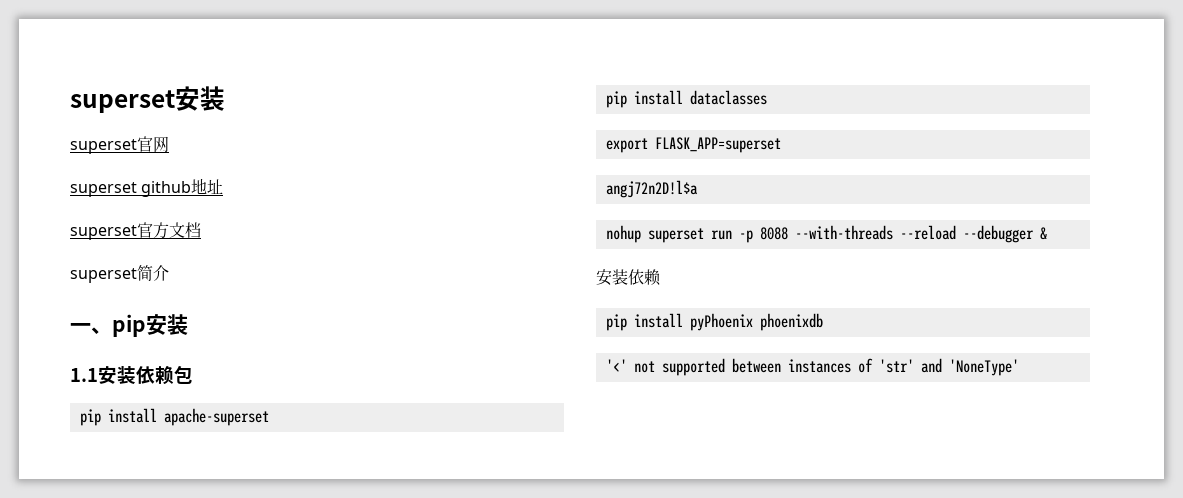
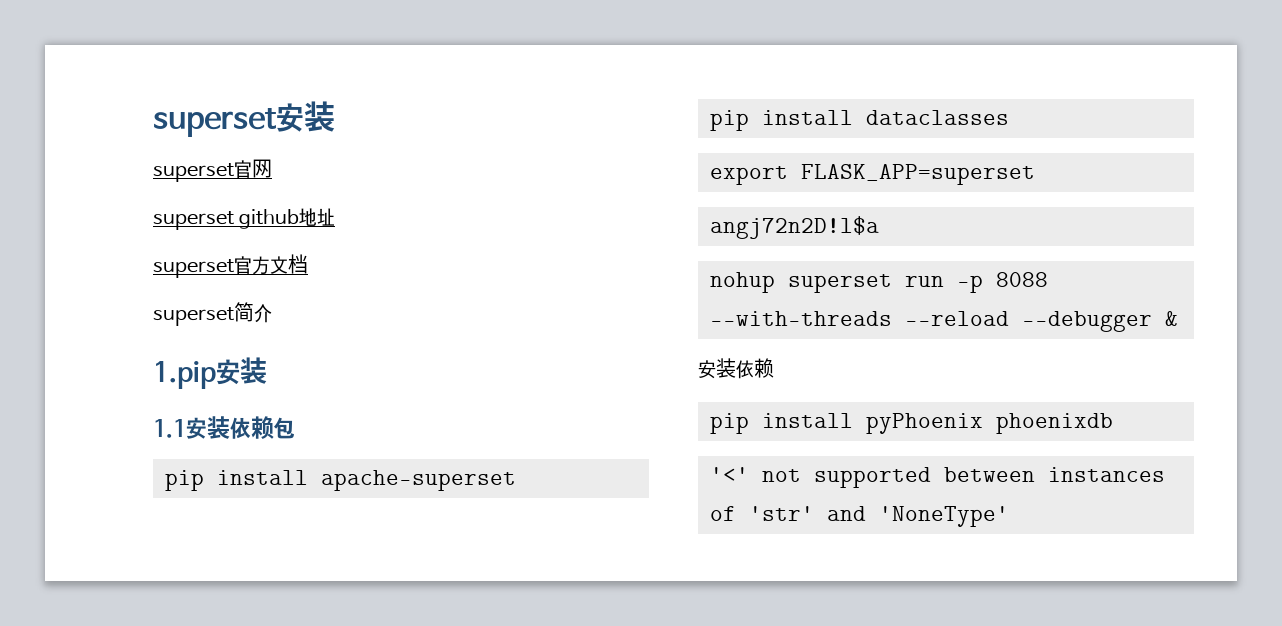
[70,314,146,337] 一、pip -> [153,361,216,389] 1.pip

